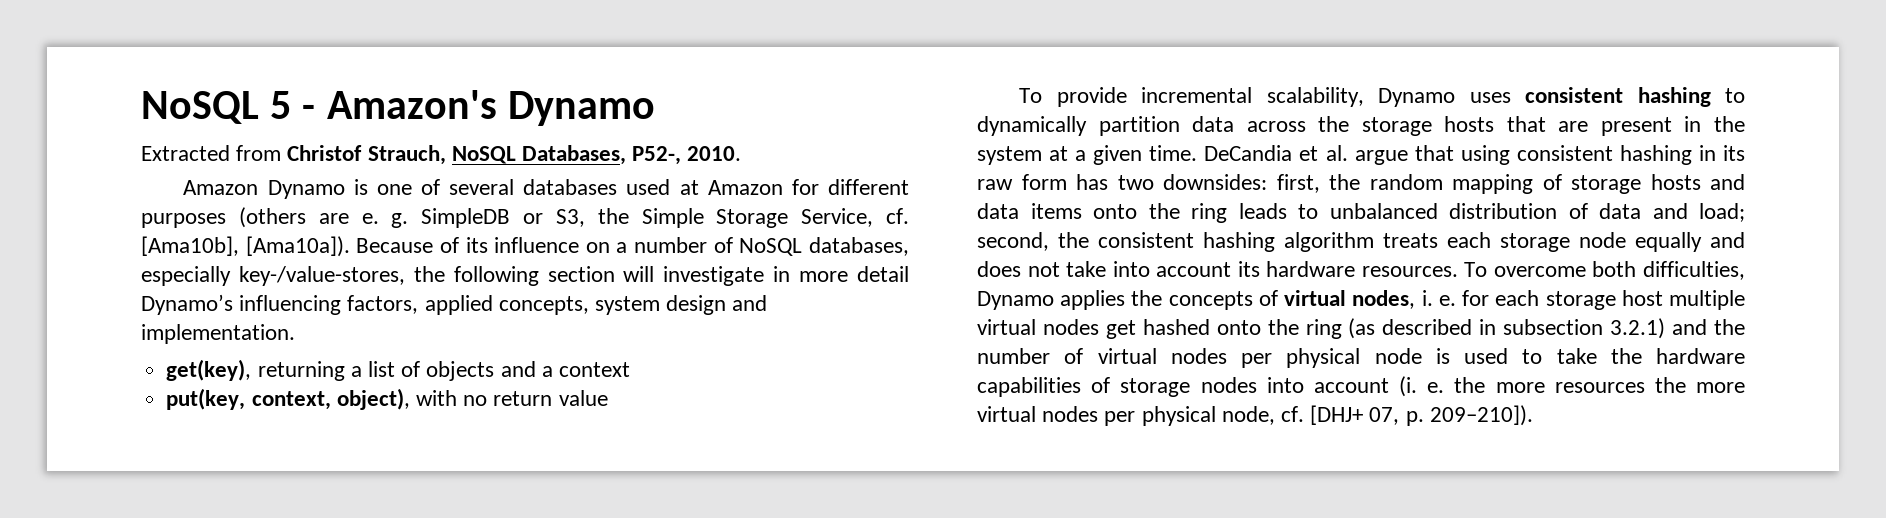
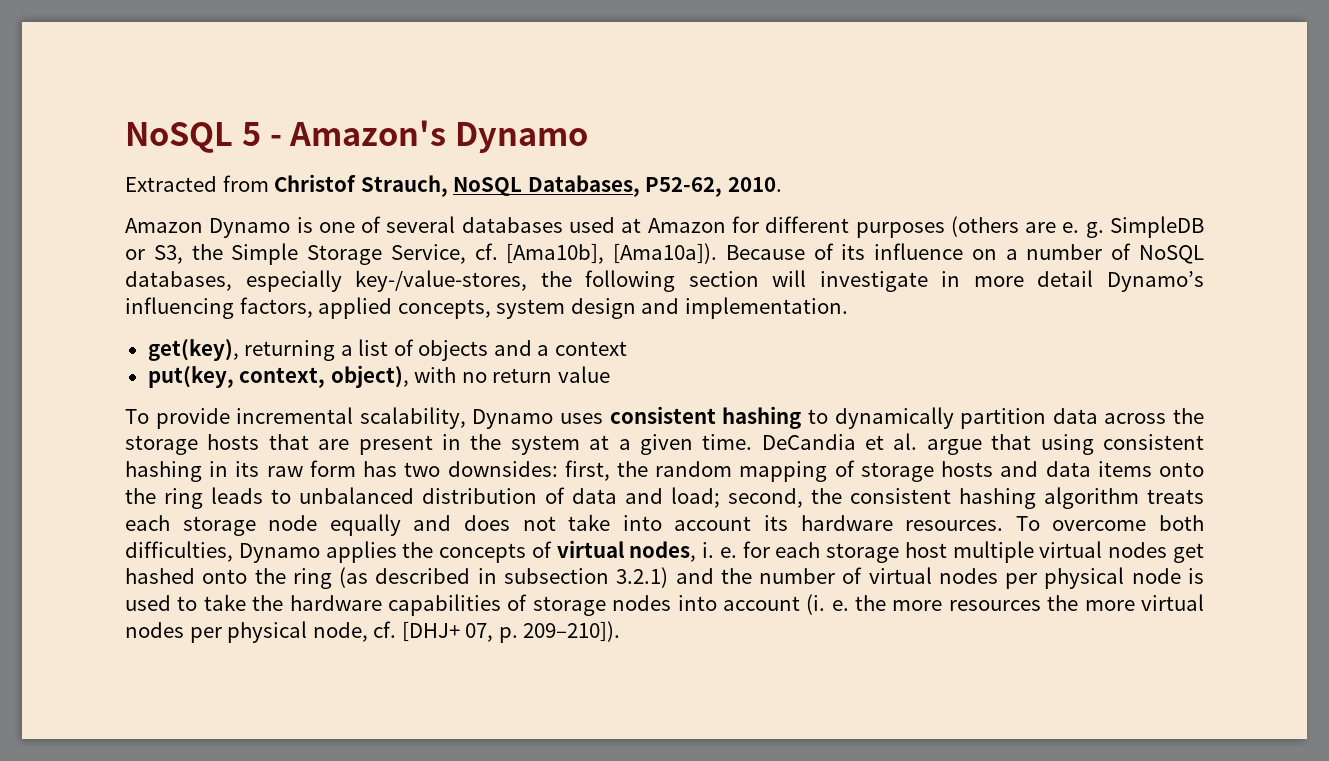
[632,146,682,165] P52-, -> [645,177,723,197] P52-62,

